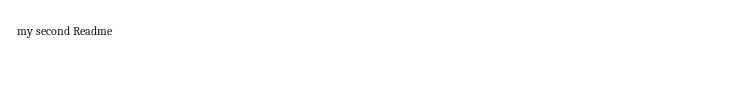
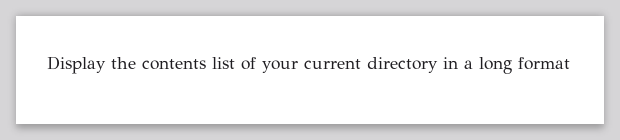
[17,26,114,38] my second Readme -> [47,56,570,74] Display the contents list of your current directory in a long format

